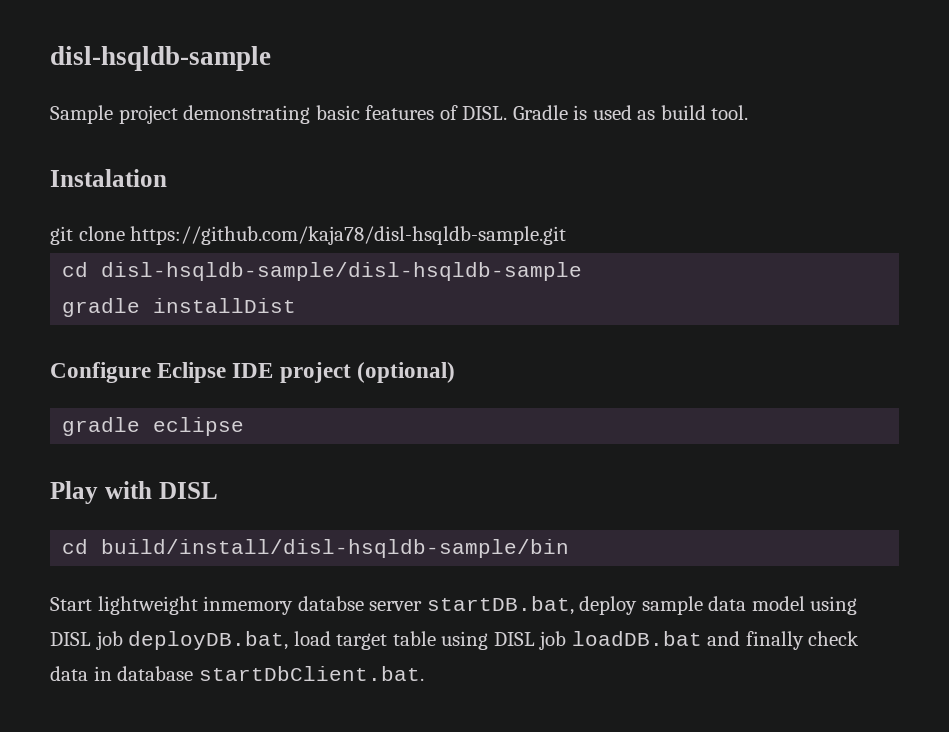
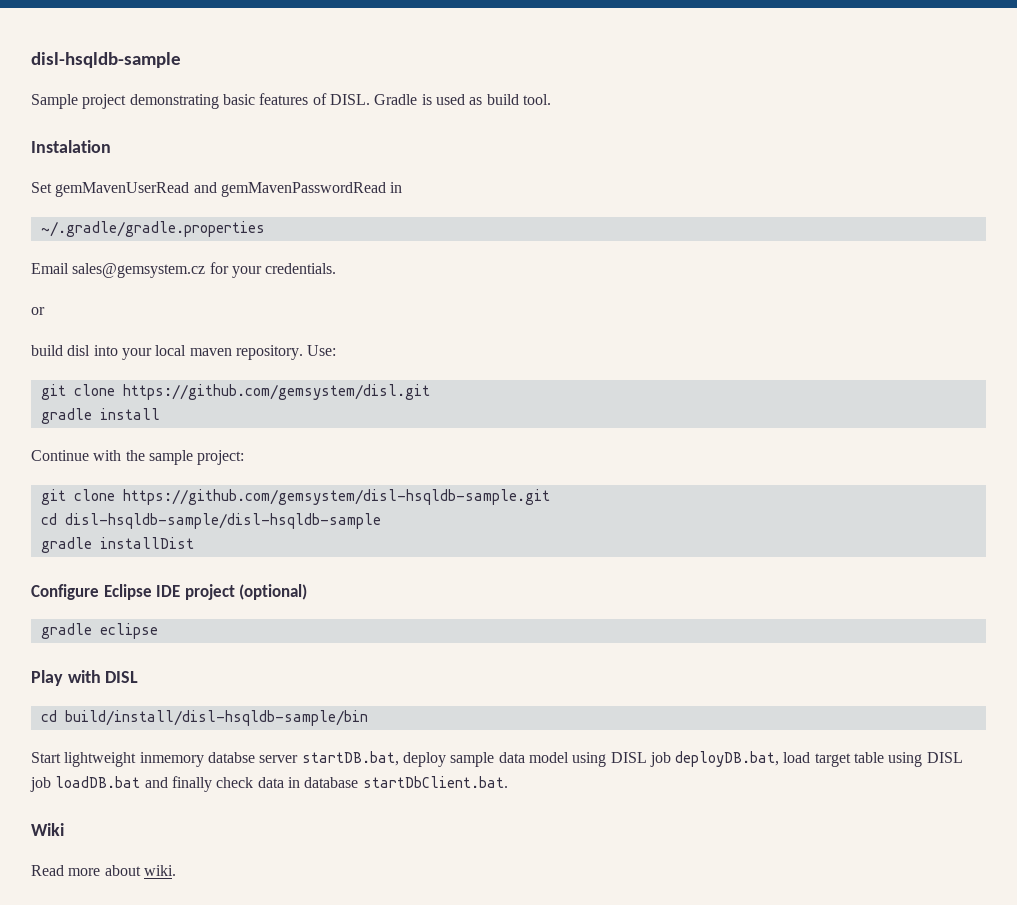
[50,226,567,245] git clone https://github.com/kaja78/disl-hsqldb-sample.git -> [31,182,403,197] [40,221,265,237] [31,262,337,278] [31,307,45,315] [31,345,337,360] [40,384,430,400] [40,408,160,424] [31,450,245,465] [40,489,550,505] Set gemMavenUserRead and gemMavenPasswordRead in // ~/.gradle/gradle.properties // Email sales@gemsystem.cz for your credentials. // or // build disl into your local maven repository. Use: // git clone https://github.com/gemsystem/disl.git // gradle install // Continue with the sample project: // git clone https://github.com/gemsystem/disl-hsqldb-sample.git
(424, 673) none -> [31,823,64,836] [31,865,176,876] // Wiki // Read more about wiki.

